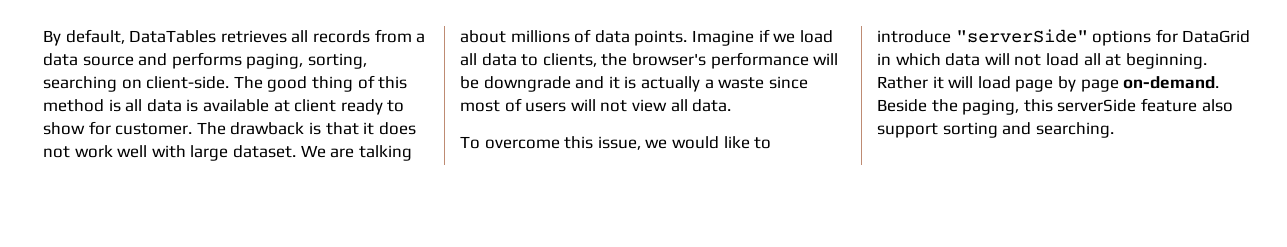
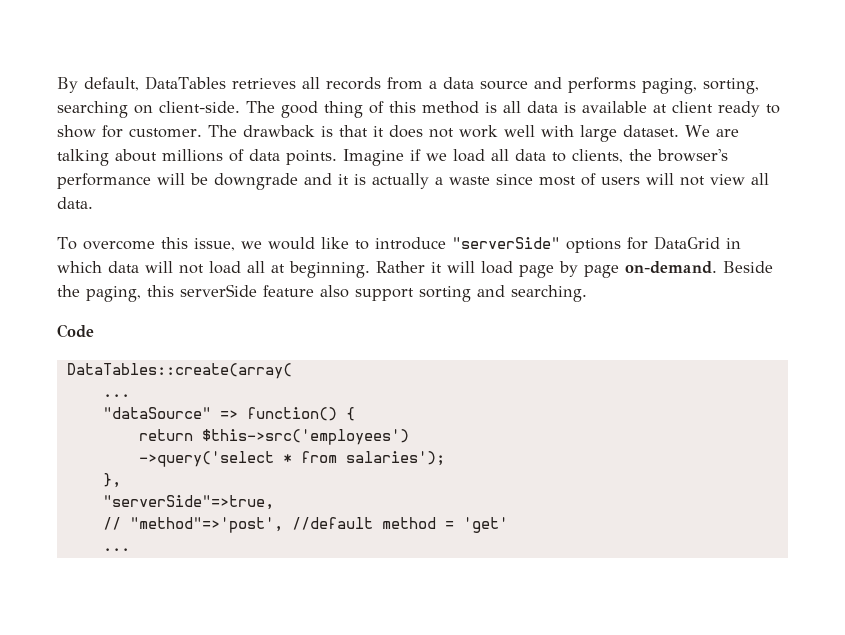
(1114, 130) none -> [57,324,94,338] [66,363,292,379] [102,394,130,397] [102,407,355,421] [138,429,409,445] [138,451,445,467] [102,473,121,488] [102,495,274,510] [102,517,508,533] [102,548,130,551] // Code // DataTables::create(array( // ... // "dataSource" => function() { // return $this->src('employees') // ->query('select * from salaries'); // }, // "serverSide"=>true, // // "method"=>'post', //default method = 'get' // ...

